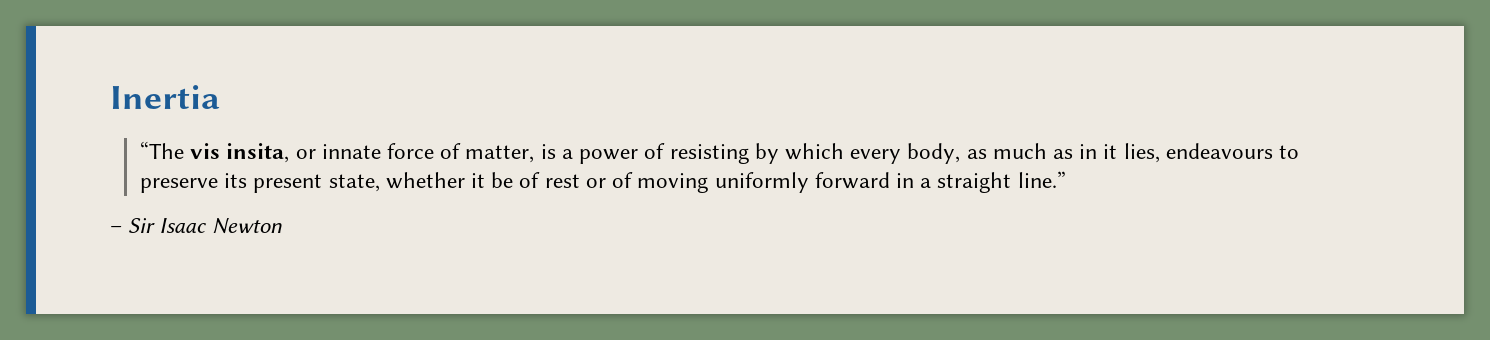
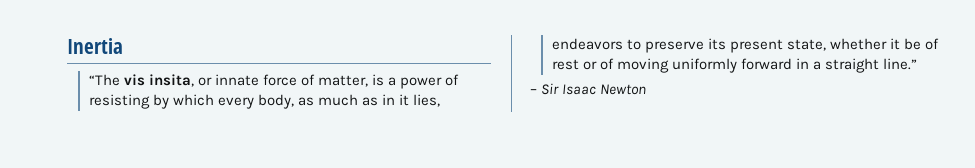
[1165,143,1273,159] endeavours -> [551,38,623,50] endeavors

